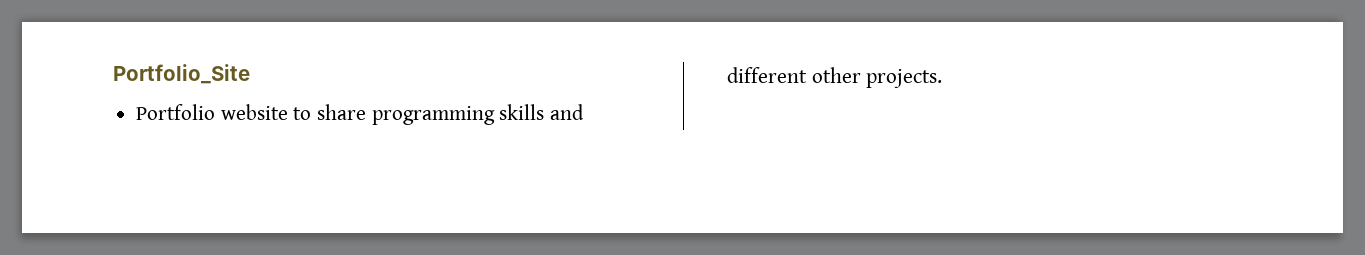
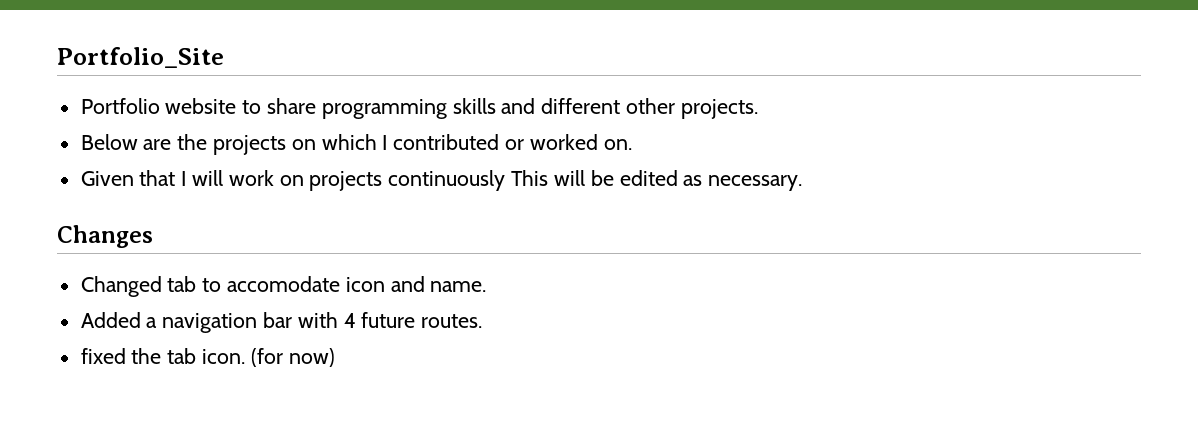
(943, 78) none -> [80,134,632,155] [80,170,803,191] [57,225,153,248] [80,276,487,297] [80,312,483,333] [80,348,335,367] // Below are the projects on which I contributed or worked on. // Given that I will work on projects continuously This will be edited as necessary. // Changes // Changed tab to accomodate icon and name. // Added a navigation bar with 4 future routes. // fixed the tab icon. (for now)

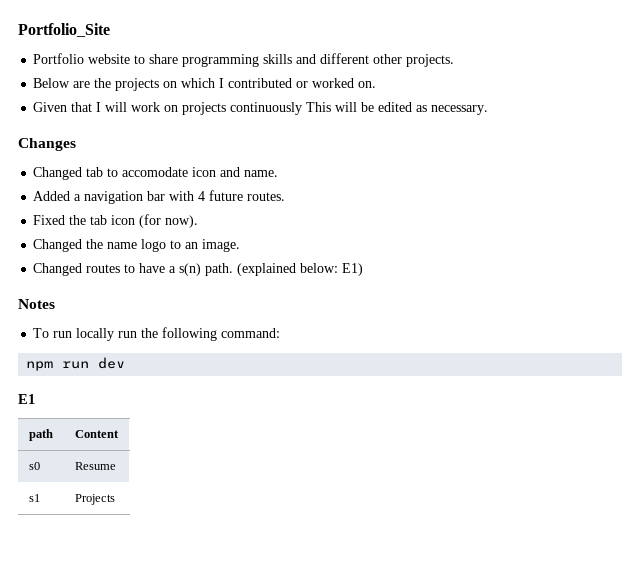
[80,348,126,364] fixed -> [33,215,66,225] Fixed
[202,348,335,367] icon. (for now) -> [111,214,199,228] [33,239,241,252] [33,263,364,276] [18,299,55,309] [33,327,281,341] [26,357,126,371] [18,394,35,404] [28,429,53,441] [74,430,119,438] [28,462,40,470] [74,462,116,470] [28,494,40,502] [74,494,115,505] icon (for now). // Changed the name logo to an image. // Changed routes to have a s(n) path. (explained below: E1) // Notes // To run locally run the following command: // npm run dev // E1 // path | Content // s0 | Resume // s1 | Projects

